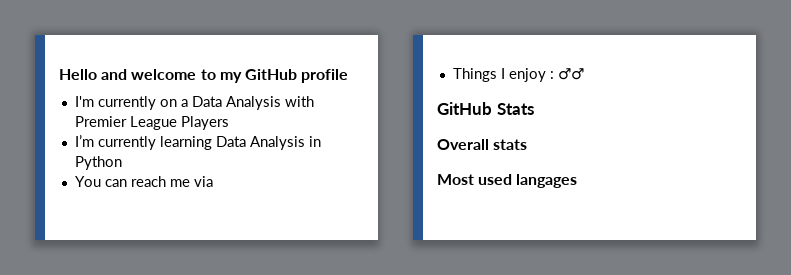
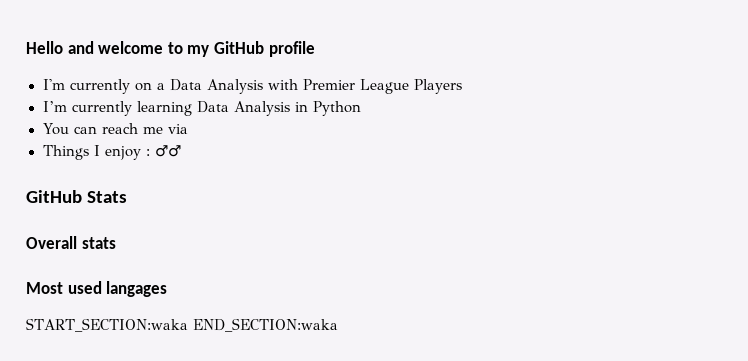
(578, 181) none -> [26,318,338,332] // START_SECTION:waka END_SECTION:waka

